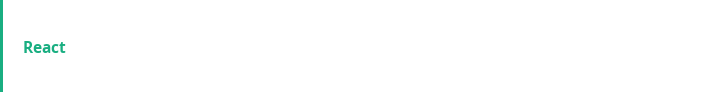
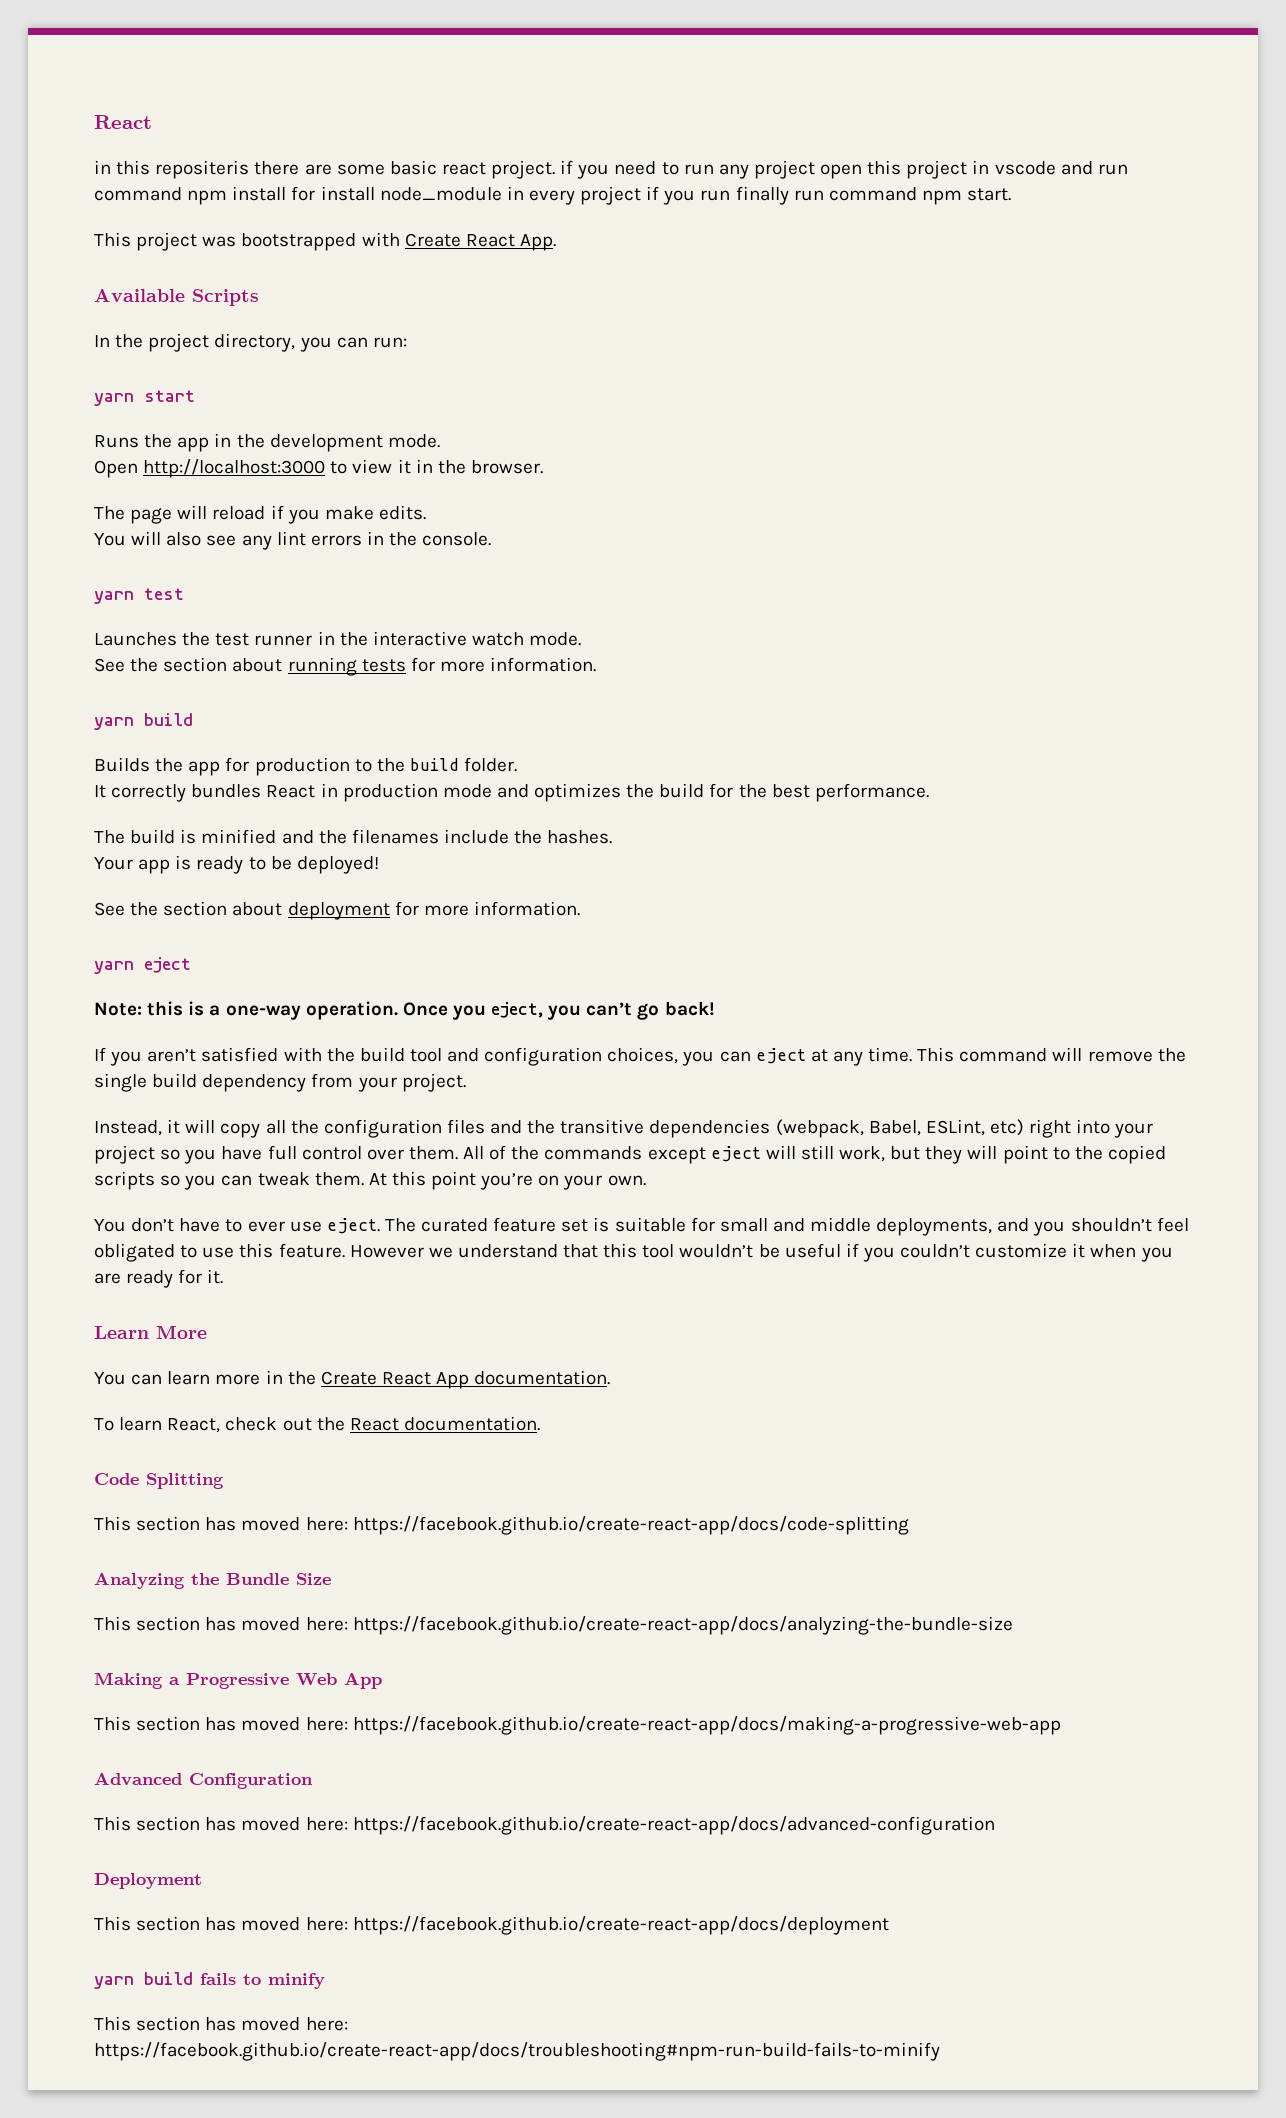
[23,41,66,53] React -> [94,115,152,129] [94,160,1128,179] [94,186,1012,205] [94,232,556,251] [94,289,259,306] [94,333,407,352] [94,390,195,406] [94,433,440,452] [94,459,543,478] [94,505,426,524] [94,531,492,550] [94,588,184,604] [94,631,582,646] [94,657,597,676] [94,713,193,730] [94,757,518,776] [94,783,929,802] [94,829,613,844] [94,855,379,874] [94,901,580,920] [94,957,191,974] [94,1001,715,1020] [94,1047,1186,1066] [94,1073,466,1092] [94,1119,1154,1138] [94,1145,1166,1164] [94,1171,646,1190] [94,1217,1189,1236] [94,1243,1173,1262] [94,1269,224,1288] [94,1325,207,1339] [94,1370,611,1389] [94,1416,540,1433] [94,1473,224,1489] [94,1516,909,1535] [94,1572,331,1589] [94,1616,1013,1635] [94,1672,382,1689] [94,1716,1061,1735] [94,1772,313,1789] [94,1816,995,1835] [94,1873,202,1889] [94,1916,889,1935] [94,1972,325,1989] [94,2016,348,2031] [94,2042,940,2061] React // in this repositeris there are some basic react project. if you need to run any project open this project in vscode and run command npm install for install node_module in every project if you run finally run command npm start. // This project was bootstrapped with Create React App. // Available Scripts // In the project directory, you can run: // yarn start // Runs the app in the development mode. // Open http://localhost:3000 to view it in the browser. // The page will reload if you make edits. // You will also see any lint errors in the console. // yarn test // Launches the test runner in the interactive watch mode. // See the section about running tests for more information. // yarn build // Builds the app for production to the build folder. // It correctly bundles React in production mode and optimizes the build for the best performance. // The build is minified and the filenames include the hashes. // Your app is ready to be deployed! // See the section about deployment for more information. // yarn eject // Note: this is a one-way operation. Once you eject, you can’t go back! // If you aren’t satisfied with the build tool and configuration choices, you can eject at any time. This command will remove the single build dependency from your project. // Instead, it will copy all the configuration files and the transitive dependencies (webpack, Babel, ESLint, etc) right into your project so you have full control over them. All of the commands except eject will still work, but they will point to the copied scripts so you can tweak them. At this point you’re on your own. // You don’t have to ever use eject. The curated feature set is suitable for small and middle deployments, and you shouldn’t feel obligated to use this feature. However we understand that this tool wouldn’t be useful if you couldn’t customize it when you are ready for it. // Learn More // You can learn more in the Create React App documentation. // To learn React, check out the React documentation. // Code Splitting // This section has moved here: https://facebook.github.io/create-react-app/docs/code-splitting // Analyzing the Bundle Size // This section has moved here: https://facebook.github.io/create-react-app/docs/analyzing-the-bundle-size // Making a Progressive Web App // This section has moved here: https://facebook.github.io/create-react-app/docs/making-a-progressive-web-app // Advanced Configuration // This section has moved here: https://facebook.github.io/create-react-app/docs/advanced-configuration // Deployment // This section has moved here: https://facebook.github.io/create-react-app/docs/deployment // yarn build fails to minify // This section has moved here: https://facebook.github.io/create-react-app/docs/troubleshooting#npm-run-build-fails-to-minify

